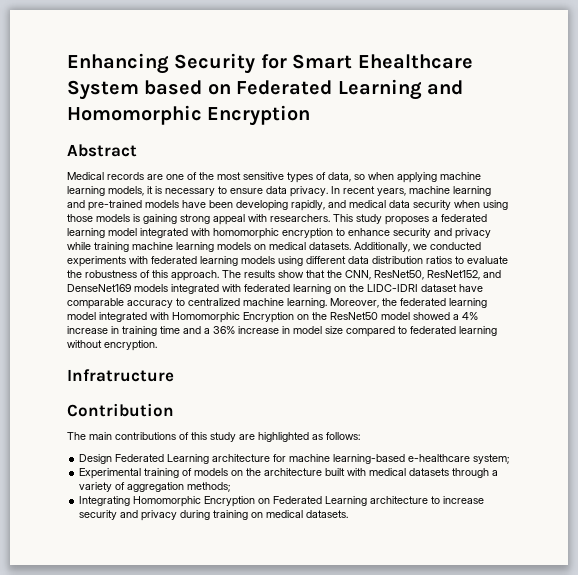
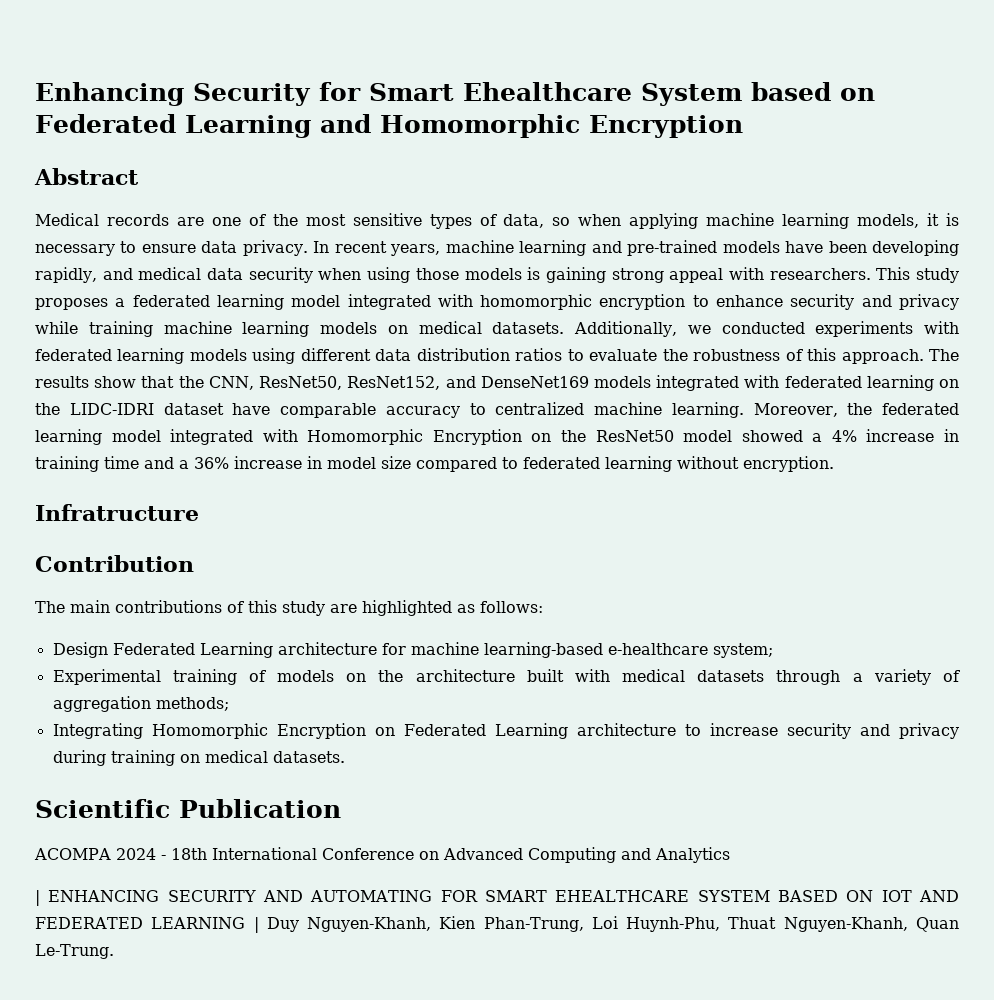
(349, 514) none -> [35,799,341,818] [34,847,730,863] [35,890,959,906] [35,916,960,933] [35,944,114,959] // Scientific Publication // ACOMPA 2024 - 18th International Conference on Advanced Computing and Analytics // | ENHANCING SECURITY AND AUTOMATING FOR SMART EHEALTHCARE SYSTEM BASED ON IOT AND FEDERATED LEARNING | Duy Nguyen-Khanh, Kien Phan-Trung, Loi Huynh-Phu, Thuat Nguyen-Khanh, Quan Le-Trung.

